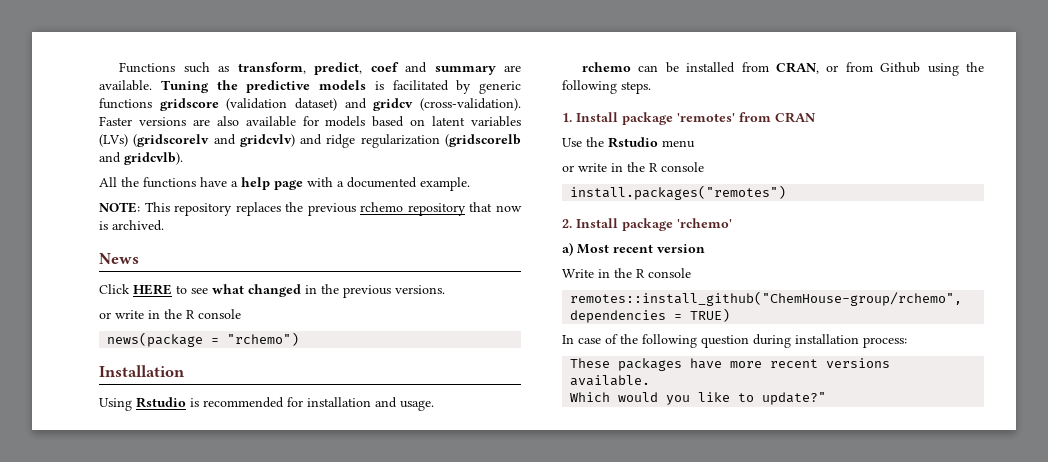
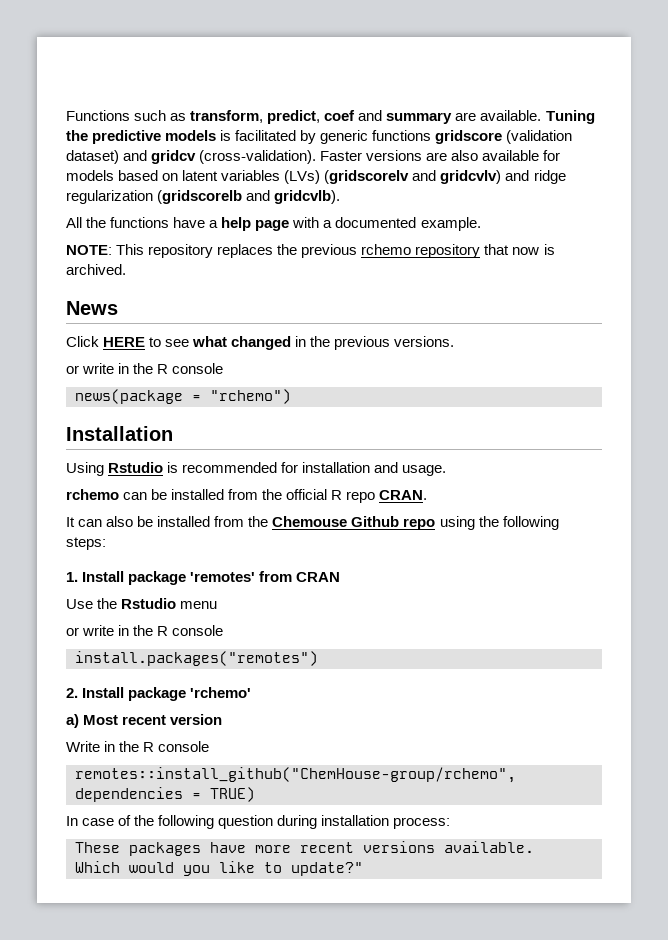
[776,62,921,74] CRAN, or from Github -> [262,489,428,503] [66,516,436,530] the official R repo CRAN. // It can also be installed from the Chemouse Github repo
[621,81,651,94] steps. -> [66,537,106,550] steps:

